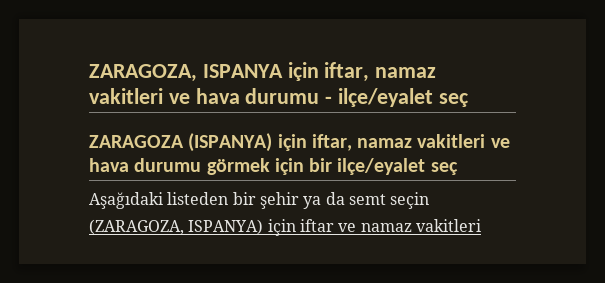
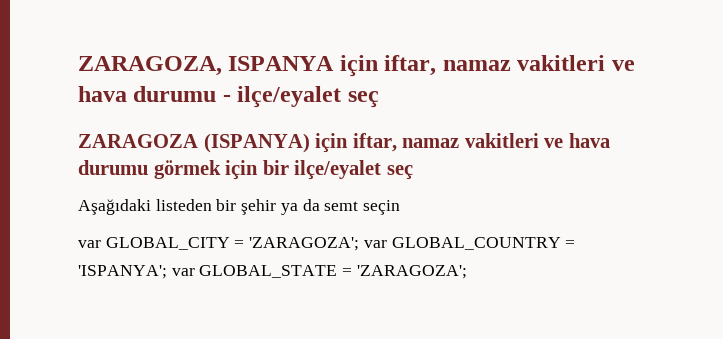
[89,219,481,236] (ZARAGOZA, ISPANYA) için iftar ve namaz vakitleri -> [78,237,576,251] [78,265,467,279] var GLOBAL_CITY = 'ZARAGOZA'; var GLOBAL_COUNTRY = 'ISPANYA'; var GLOBAL_STATE = 'ZARAGOZA';

